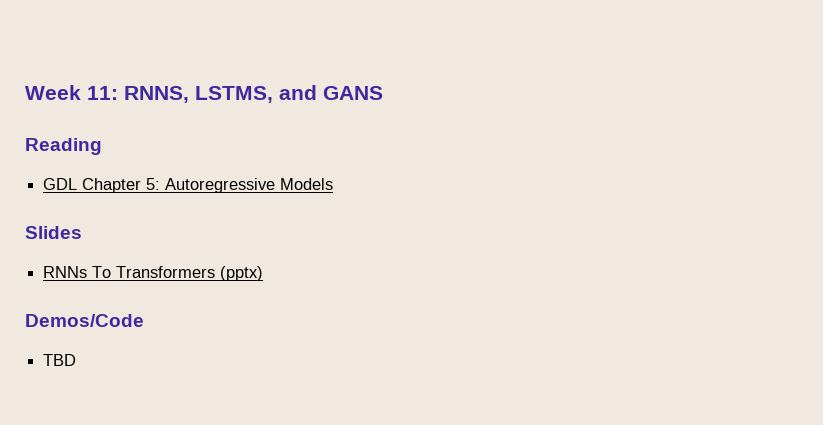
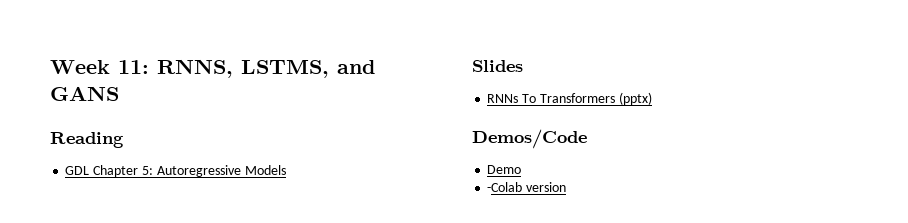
[43,354,77,366] TBD -> [487,165,522,174] [487,182,567,192] Demo // -Colab version

